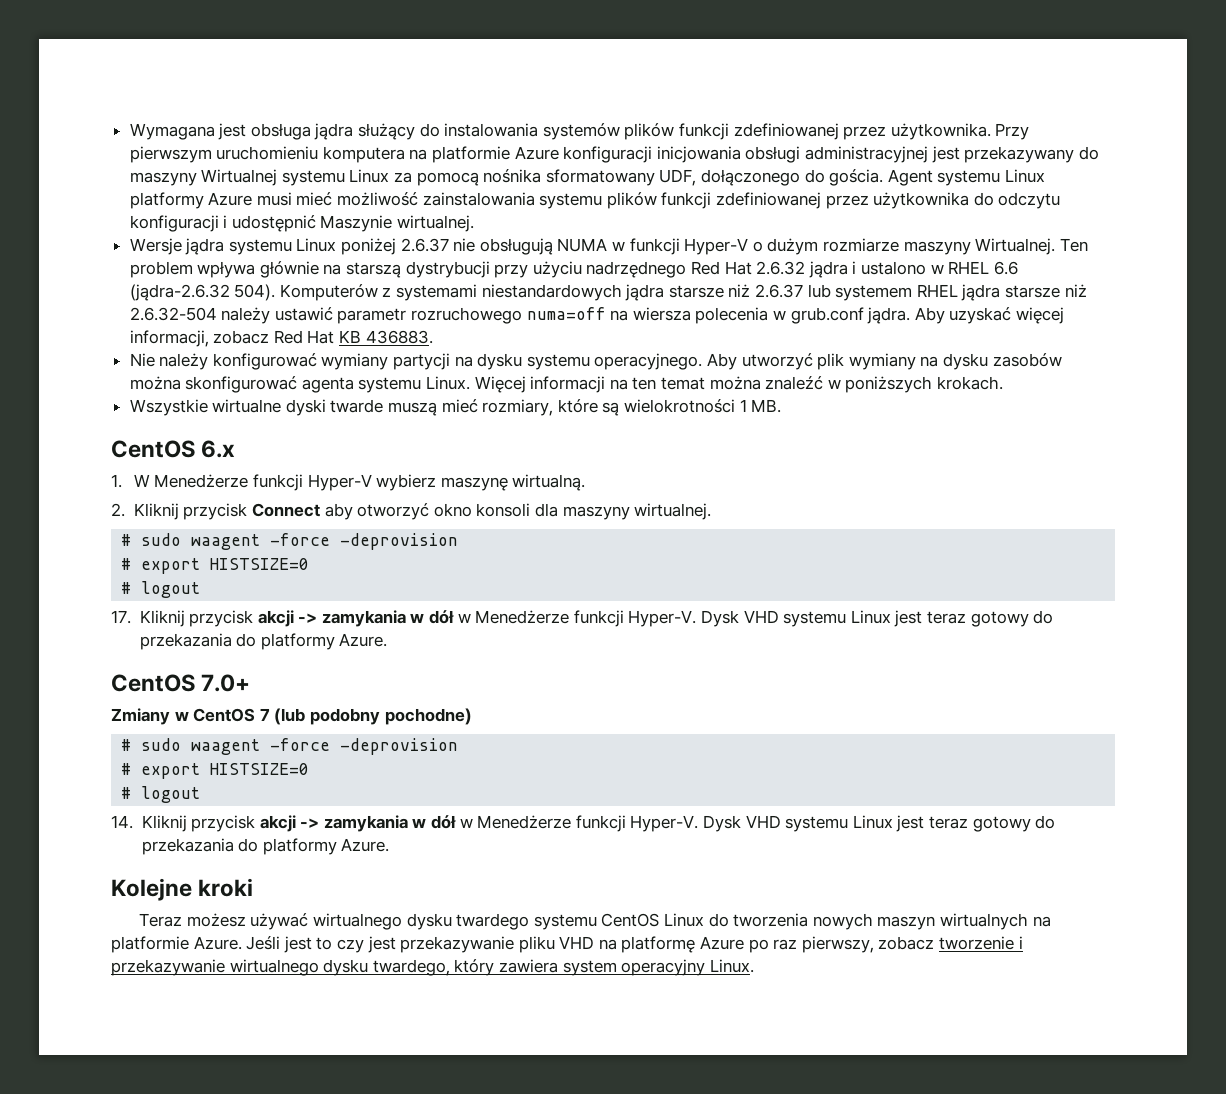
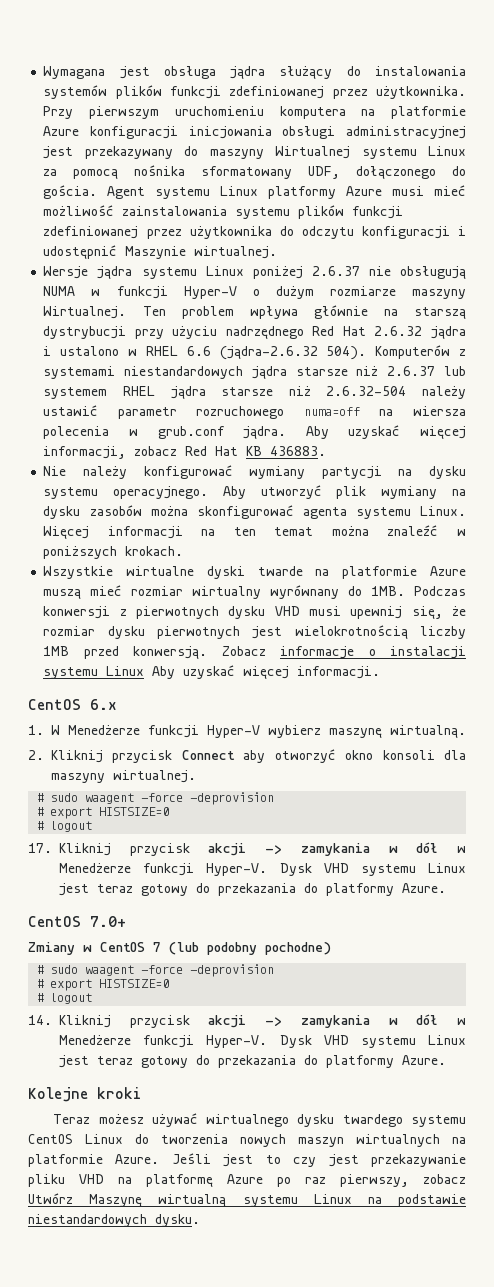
[388,399,782,416] muszą mieć rozmiary, które są wielokrotności 1 MB. -> [315,566,466,579] [43,585,466,600] [43,606,466,620] [43,625,466,640] [43,646,466,660] [43,665,381,680] na platformie Azure muszą mieć rozmiar wirtualny wyrównany do 1MB. Podczas konwersji z pierwotnych dysku VHD musi upewnij się, że rozmiar dysku pierwotnych jest wielokrotnością liczby 1MB przed konwersją. Zobacz informacje o instalacji systemu Linux Aby uzyskać więcej informacji.
[939,936,1023,950] [111,959,754,976] tworzenie i przekazywanie wirtualnego dysku twardego, który zawiera system operacyjny Linux. -> [28,1193,467,1208] [28,1214,200,1227] Utwórz Maszynę wirtualną systemu Linux na podstawie niestandardowych dysku.

